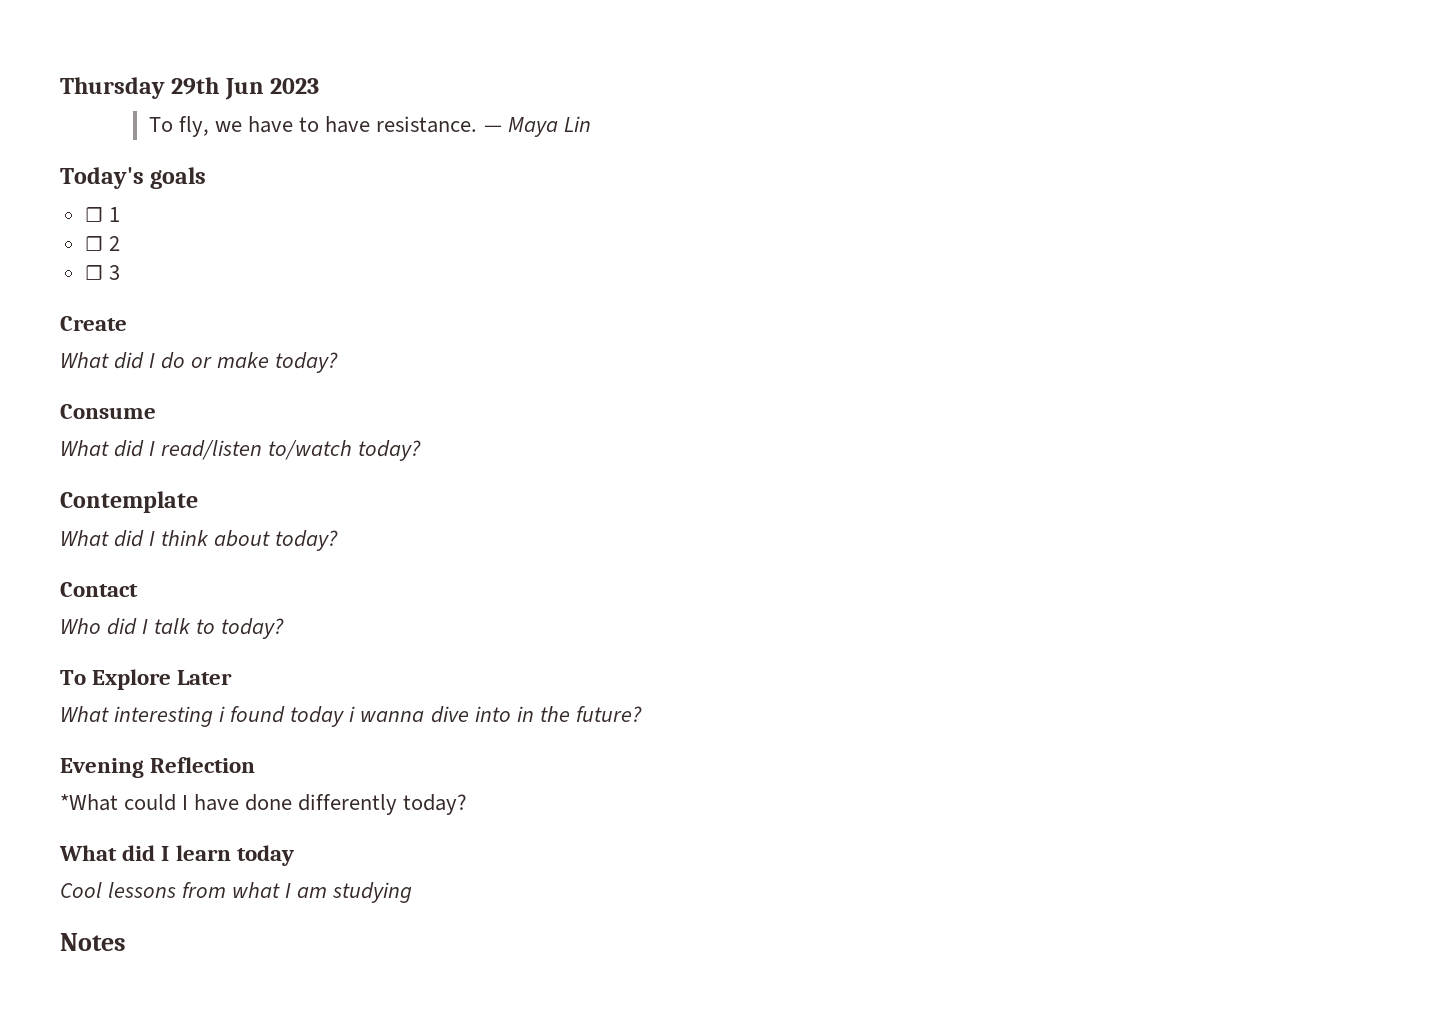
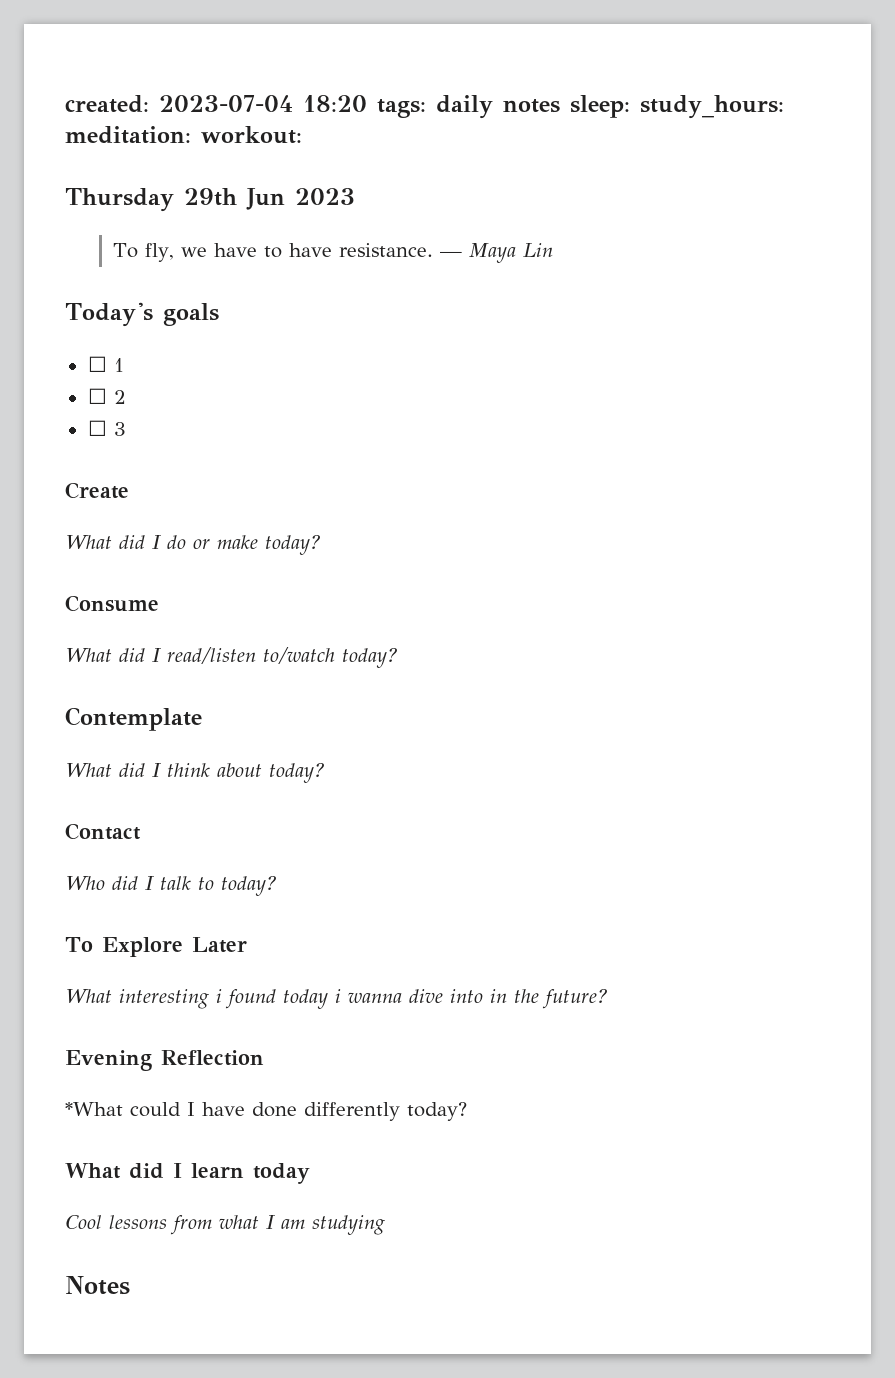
(60, 88) none -> [65,95,784,119] [65,126,302,144] created: 2023-07-04 18:20 tags: daily notes sleep: study_hours: meditation: workout: //

